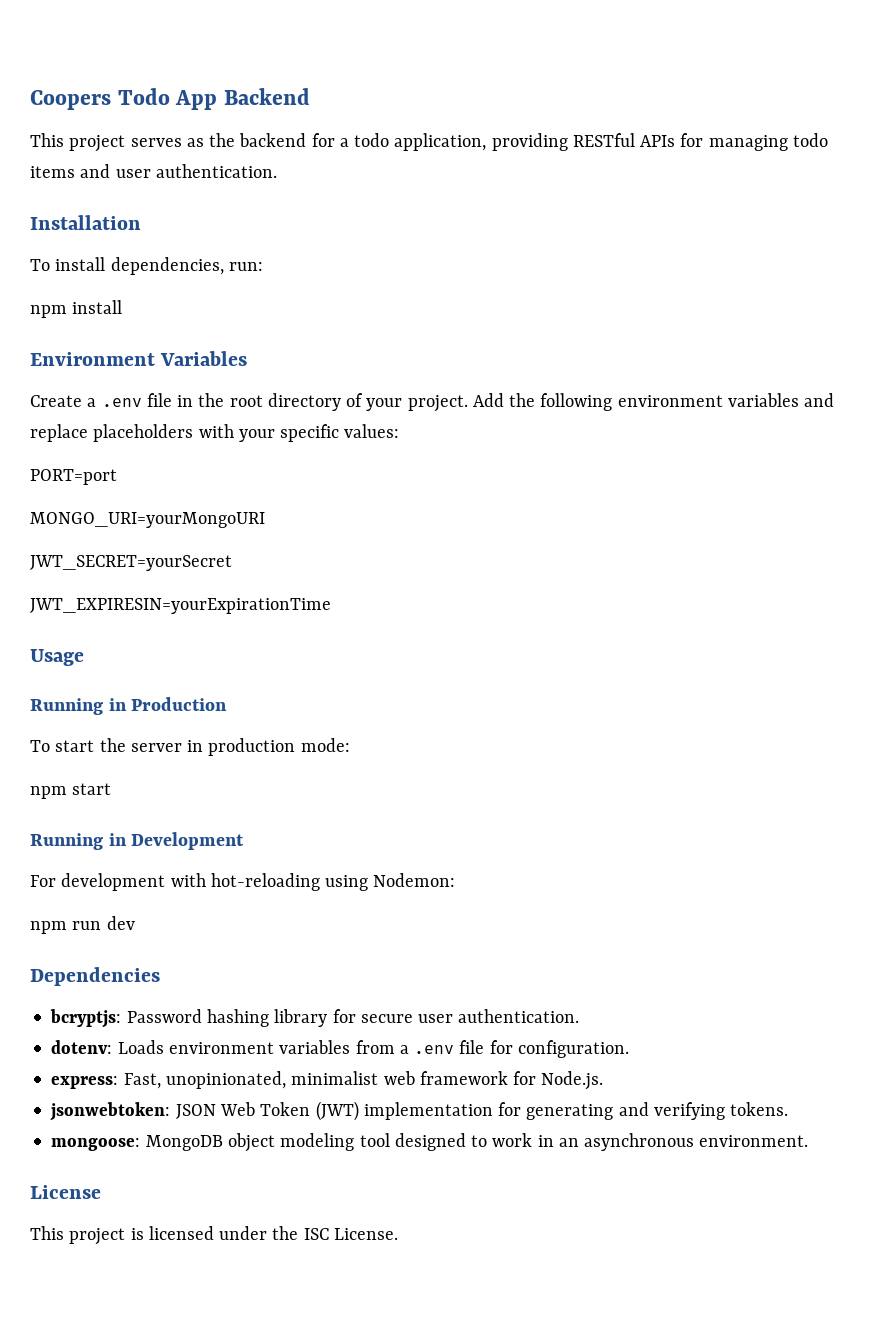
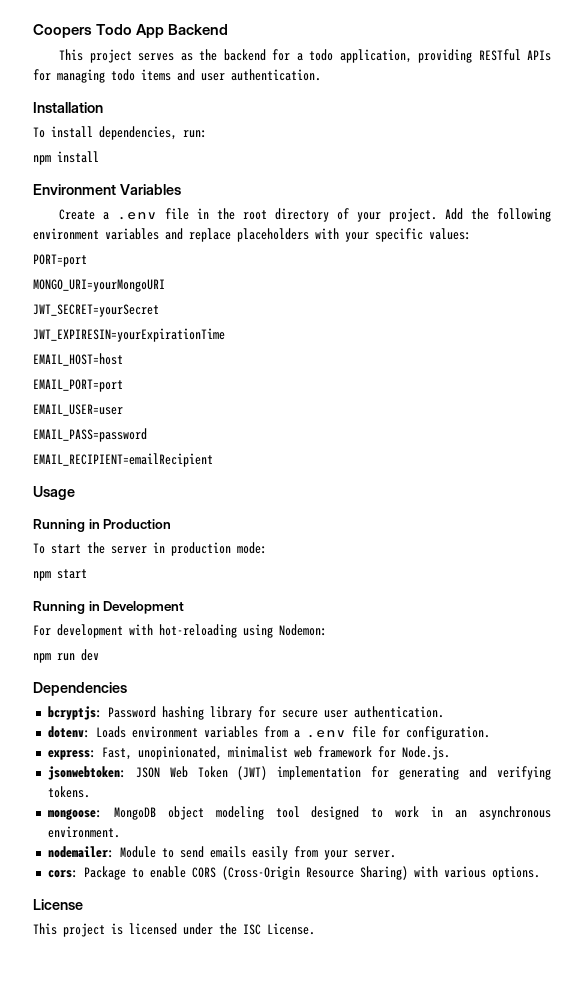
(331, 606) none -> [33,353,123,366] [33,379,123,392] [33,404,123,416] [33,428,147,442] [33,453,213,467] // EMAIL_HOST=host // EMAIL_PORT=port // EMAIL_USER=user // EMAIL_PASS=password // EMAIL_RECIPIENT=emailRecipient
(809, 1141) none -> [47,846,396,860] [47,866,540,880] // nodemailer: Module to send emails easily from your server. // cors: Package to enable CORS (Cross-Origin Resource Sharing) with various options.

